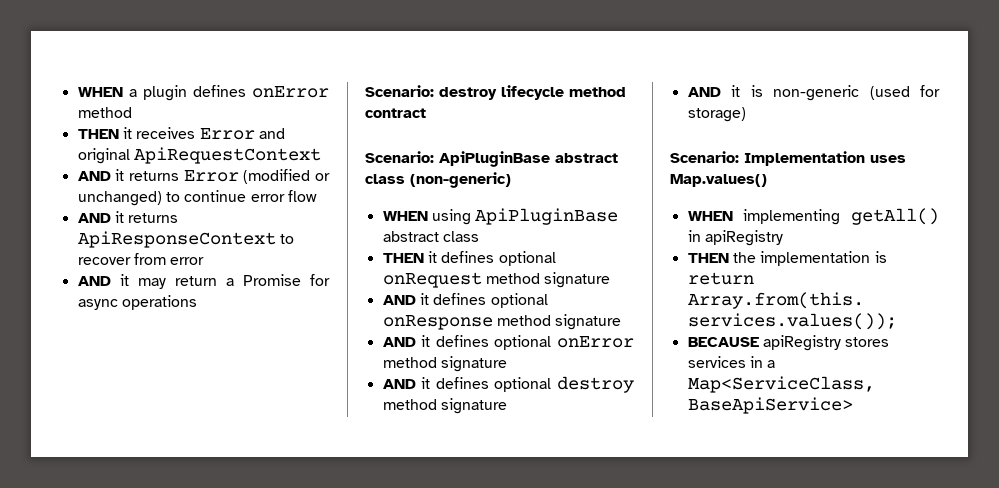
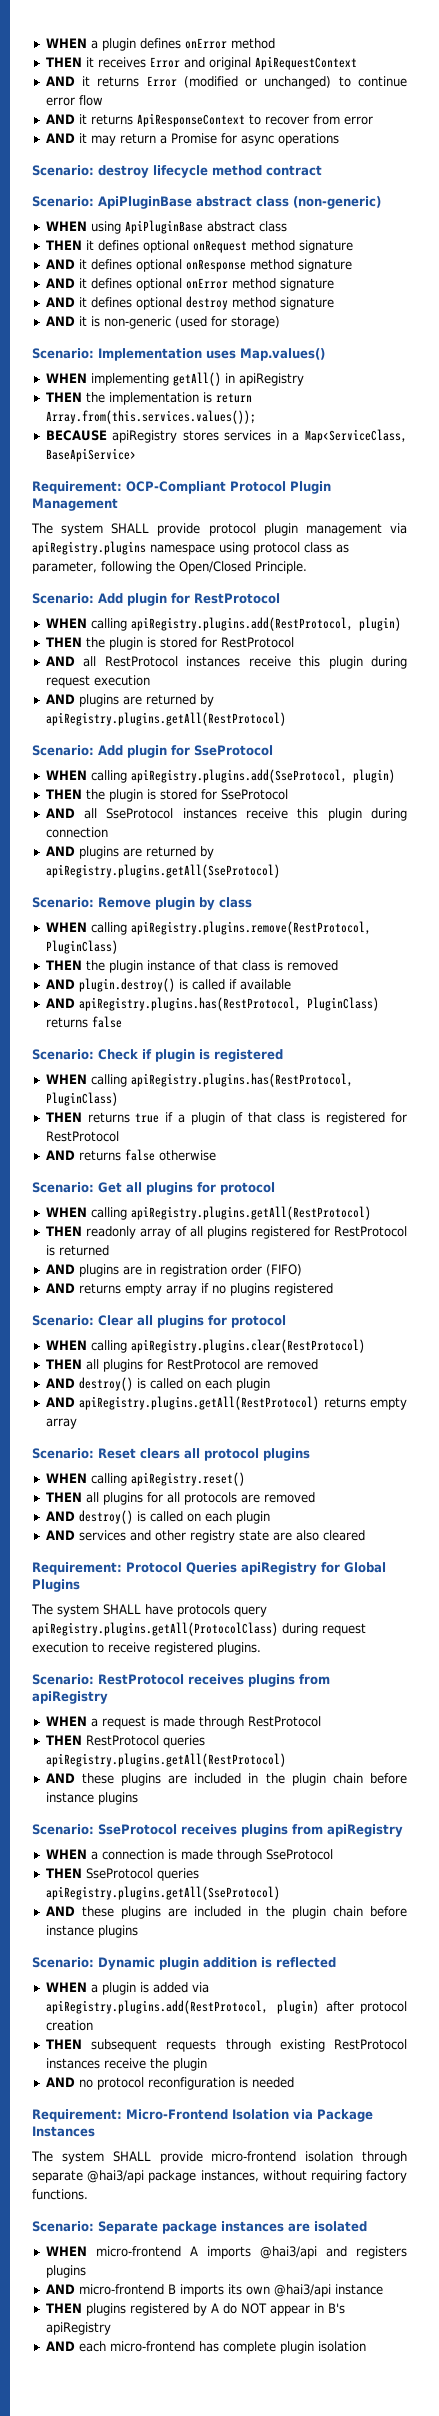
(853, 405) none -> [32,481,331,494] [32,498,118,511] [31,523,407,536] [32,541,349,555] [32,561,307,574] [32,593,280,606] [45,617,401,631] [45,637,294,650] [45,656,408,669] [45,675,150,688] [45,694,214,707] [45,712,286,726] [32,745,273,758] [45,769,395,783] [45,789,288,802] [45,808,407,821] [45,827,108,838] [45,846,214,859] [45,864,280,878] [32,897,252,910] [45,921,371,935] [45,940,118,954] [45,960,338,973] [45,978,291,992] [45,997,379,1011] [45,1016,122,1028] [32,1049,283,1062] [45,1073,353,1087] [45,1092,118,1106] [45,1112,407,1125] [45,1131,119,1142] [45,1149,216,1161] [32,1182,275,1195] [45,1206,371,1220] [45,1226,407,1239] [45,1245,109,1256] [45,1264,302,1277] [45,1283,333,1296] [32,1315,286,1328] [45,1339,365,1353] [45,1359,318,1372] [45,1377,270,1391] [45,1396,408,1410] [45,1418,77,1429] [32,1448,310,1461] [45,1472,245,1486] [45,1492,315,1505] [45,1510,270,1524] [45,1530,365,1543] [32,1562,386,1575] [32,1579,80,1592] [31,1604,267,1617] [32,1622,366,1636] [32,1642,261,1655] [32,1674,330,1687] [32,1691,108,1704] [45,1716,321,1729] [45,1735,205,1748] [45,1753,286,1767] [45,1773,408,1786] [45,1792,138,1805] [32,1824,403,1837] [45,1849,333,1862] [45,1868,199,1881] [45,1886,280,1900] [45,1906,408,1919] [45,1925,138,1938] [32,1957,336,1970] [45,1982,209,1995] [45,2000,407,2014] [45,2020,93,2031] [45,2039,407,2052] [45,2058,207,2071] [45,2077,294,2090] [32,2109,373,2122] [32,2126,95,2137] [31,2151,407,2164] [32,2170,407,2183] [32,2189,88,2200] [32,2221,367,2234] [45,2246,407,2259] [45,2265,86,2278] [45,2284,383,2297] [45,2303,345,2316] [45,2322,111,2335] [45,2341,366,2354] // Requirement: OCP-Compliant Protocol Plugin Management // The system SHALL provide protocol plugin management via apiRegistry.plugins namespace using protocol class as parameter, following the Open/Closed Principle. // Scenario: Add plugin for RestProtocol // WHEN calling apiRegistry.plugins.add(RestProtocol, plugin) // THEN the plugin is stored for RestProtocol // AND all RestProtocol instances receive this plugin during request execution // AND plugins are returned by apiRegistry.plugins.getAll(RestProtocol) // Scenario: Add plugin for SseProtocol // WHEN calling apiRegistry.plugins.add(SseProtocol, plugin) // THEN the plugin is stored for SseProtocol // AND all SseProtocol instances receive this plugin during connection // AND plugins are returned by apiRegistry.plugins.getAll(SseProtocol) // Scenario: Remove plugin by class // WHEN calling apiRegistry.plugins.remove(RestProtocol, PluginClass) // THEN the plugin instance of that class is removed // AND plugin.destroy() is called if available // AND apiRegistry.plugins.has(RestProtocol, PluginClass) returns false // Scenario: Check if plugin is registered // WHEN calling apiRegistry.plugins.has(RestProtocol, PluginClass) // THEN returns true if a plugin of that class is registered for RestProtocol // AND returns false otherwise // Scenario: Get all plugins for protocol // WHEN calling apiRegistry.plugins.getAll(RestProtocol) // THEN readonly array of all plugins registered for RestProtocol is returned // AND plugins are in registration order (FIFO) // AND returns empty array if no plugins registered // Scenario: Clear all plugins for protocol // WHEN calling apiRegistry.plugins.clear(RestProtocol) // THEN all plugins for RestProtocol are removed // AND destroy() is called on each plugin // AND apiRegistry.plugins.getAll(RestProtocol) returns empty array // Scenario: Reset clears all protocol plugins // WHEN calling apiRegistry.reset() // THEN all plugins for all protocols are removed // AND destroy() is called on each plugin // AND services and other registry state are also cleared // Requirement: Protocol Queries apiRegistry for Global Plugins // The system SHALL have protocols query apiRegistry.plugins.getAll(ProtocolClass) during request execution to receive registered plugins. // Scenario: RestProtocol receives plugins from apiRegistry // WHEN a request is made through RestProtocol // THEN RestProtocol queries apiRegistry.plugins.getAll(RestProtocol) // AND these plugins are included in the plugin chain before instance plugins // Scenario: SseProtocol receives plugins from apiRegistry // WHEN a connection is made through SseProtocol // THEN SseProtocol queries apiRegistry.plugins.getAll(SseProtocol) // AND these plugins are included in the plugin chain before instance plugins // Scenario: Dynamic plugin addition is reflected // WHEN a plugin is added via apiRegistry.plugins.add(RestProtocol, plugin) after protocol creation // THEN subsequent requests through existing RestProtocol instances receive the plugin // AND no protocol reconfiguration is needed // Requirement: Micro-Frontend Isolation via Package Instances // The system SHALL provide micro-frontend isolation through separate @hai3/api package instances, without requiring factory functions. // Scenario: Separate package instances are isolated // WHEN micro-frontend A imports @hai3/api and registers plugins // AND micro-frontend B imports its own @hai3/api instance // THEN plugins registered by A do NOT appear in B's apiRegistry // AND each micro-frontend has complete plugin isolation

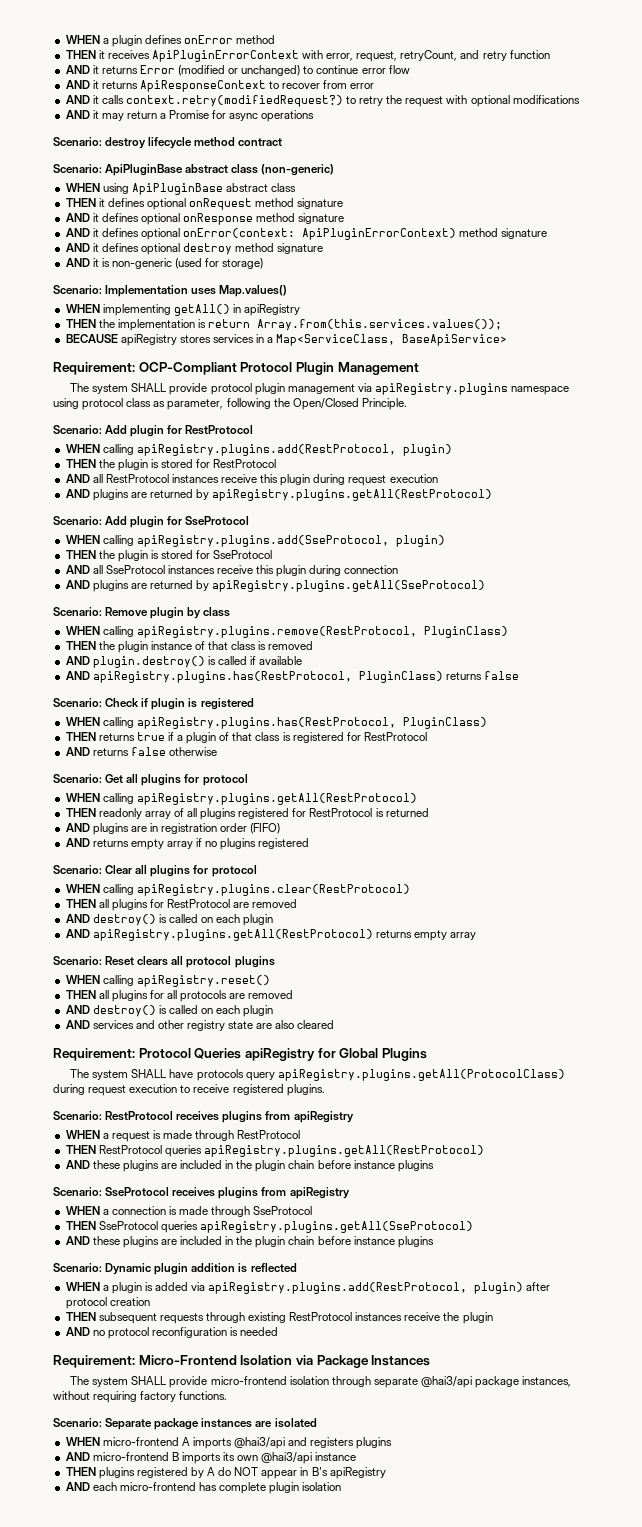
[149,56,357,70] Error and original ApiRequestContext -> [151,50,550,62] ApiPluginErrorContext with error, request, retryCount, and retry function
(373, 120) none -> [65,95,580,107] // AND it calls context.retry(modifiedRequest?) to retry the request with optional modifications
[185,278,228,289] onError -> [183,228,457,240] onError(context: ApiPluginErrorContext)

